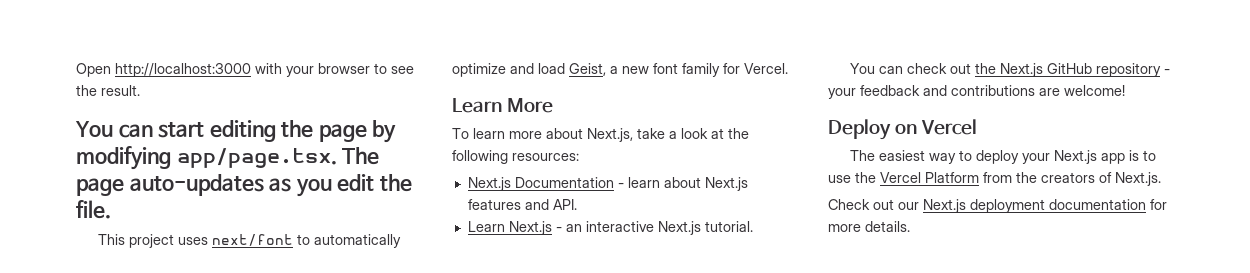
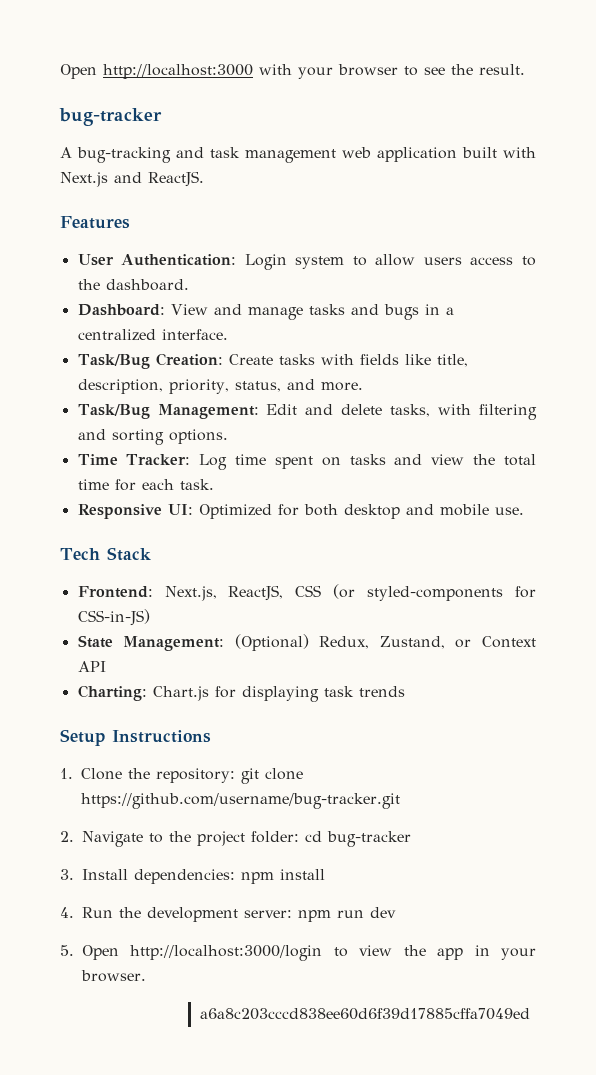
[75,120,397,143] [76,146,380,170] [76,174,412,197] [76,200,111,219] [97,234,401,248] [452,63,788,77] [452,98,553,113] [452,128,749,142] [452,150,579,164] [467,177,748,191] [467,199,577,210] [467,221,753,235] [849,63,1170,77] [828,85,1125,99] [828,119,977,140] [849,150,1156,164] [828,172,1161,186] [828,199,1167,213] [828,221,910,232] You can start editing the page by modifying app/page.tsx. The page auto-updates as you edit the file. // This project uses next/font to automatically optimize and load Geist, a new font family for Vercel. // Learn More // To learn more about Next.js, take a look at the following resources: // Next.js Documentation - learn about Next.js features and API. // Learn Next.js - an interactive Next.js tutorial. // You can check out the Next.js GitHub repository - your feedback and contributions are welcome! // Deploy on Vercel // The easiest way to deploy your Next.js app is to use the Vercel Platform from the creators of Next.js. // Check out our Next.js deployment documentation for more details. -> [59,108,162,126] [60,147,536,163] [60,171,204,187] [60,216,130,229] [77,254,536,270] [77,279,189,291] [77,304,454,320] [77,329,228,341] [77,353,468,369] [77,379,363,394] [77,404,537,420] [77,429,228,445] [77,454,536,470] [77,479,214,491] [77,504,524,519] [60,547,151,561] [77,584,536,601] [77,609,150,626] [77,634,536,651] [77,661,106,672] [77,685,405,702] [60,729,211,746] [60,768,303,784] [81,793,400,809] [60,831,411,847] [60,869,325,884] [60,907,396,922] [60,945,537,961] [81,970,146,982] [199,1008,530,1020] bug-tracker // A bug-tracking and task management web application built with Next.js and ReactJS. // Features // User Authentication: Login system to allow users access to the dashboard. // Dashboard: View and manage tasks and bugs in a centralized interface. // Task/Bug Creation: Create tasks with fields like title, description, priority, status, and more. // Task/Bug Management: Edit and delete tasks, with filtering and sorting options. // Time Tracker: Log time spent on tasks and view the total time for each task. // Responsive UI: Optimized for both desktop and mobile use. // Tech Stack // Frontend: Next.js, ReactJS, CSS (or styled-components for CSS-in-JS) // State Management: (Optional) Redux, Zustand, or Context API // Charting: Chart.js for displaying task trends // Setup Instructions // 1. Clone the repository: git clone https://github.com/username/bug-tracker.git // 2. Navigate to the project folder: cd bug-tracker // 3. Install dependencies: npm install // 4. Run the development server: npm run dev // 5. Open http://localhost:3000/login to view the app in your browser. // a6a8c203cccd838ee60d6f39d17885cffa7049ed

